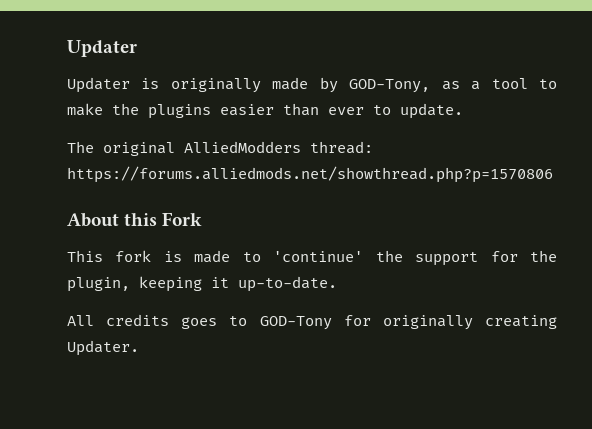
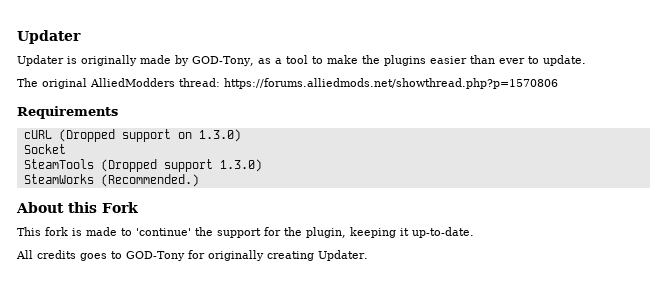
(553, 174) none -> [17,106,118,119] [23,129,241,142] [23,144,66,154] [23,159,262,172] [23,174,199,187] // Requirements // cURL (Dropped support on 1.3.0) // Socket // SteamTools (Dropped support 1.3.0) // SteamWorks (Recommended.)

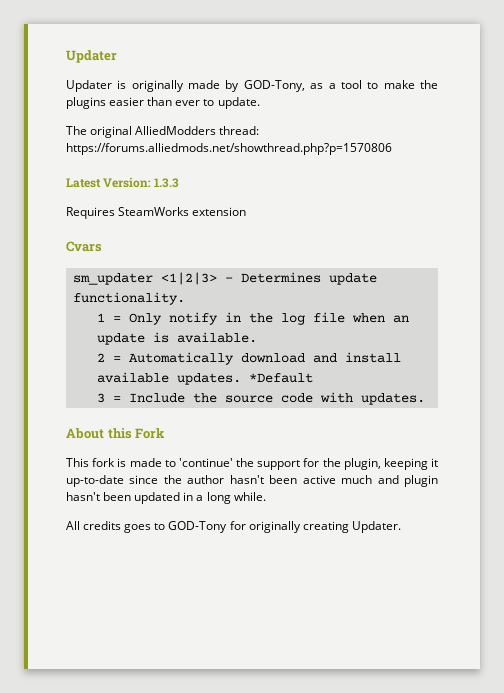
[17,106,118,119] [23,129,241,142] [23,144,66,154] [23,159,262,172] [23,174,199,187] Requirements // cURL (Dropped support on 1.3.0) // Socket // SteamTools (Dropped support 1.3.0) // SteamWorks (Recommended.) -> [66,177,180,188] [66,207,247,219] [66,241,102,252] [72,272,377,285] [72,292,185,305] [96,312,409,325] [96,332,257,345] [96,352,401,365] [96,372,313,385] [96,392,425,405] Latest Version: 1.3.3 // Requires SteamWorks extension // Cvars // sm_updater <1|2|3> - Determines update functionality. // 1 = Only notify in the log file when an update is available. // 2 = Automatically download and install available updates. *Default // 3 = Include the source code with updates.
[412,227,474,238] up-to-date. -> [66,475,438,487] [66,492,266,504] up-to-date since the author hasn't been active much and plugin hasn't been updated in a long while.

